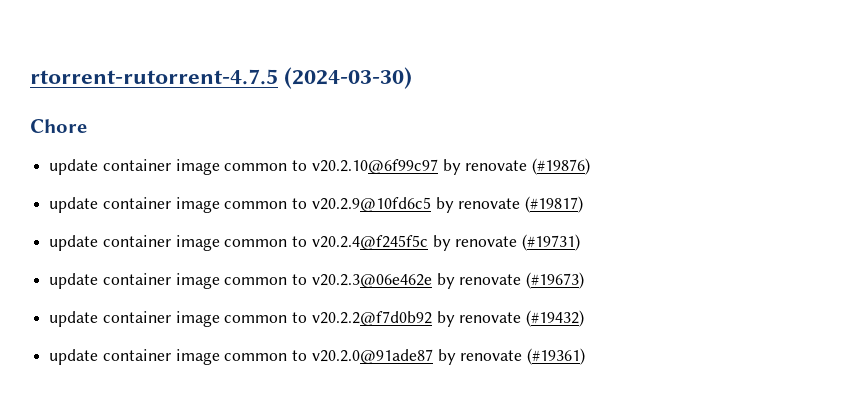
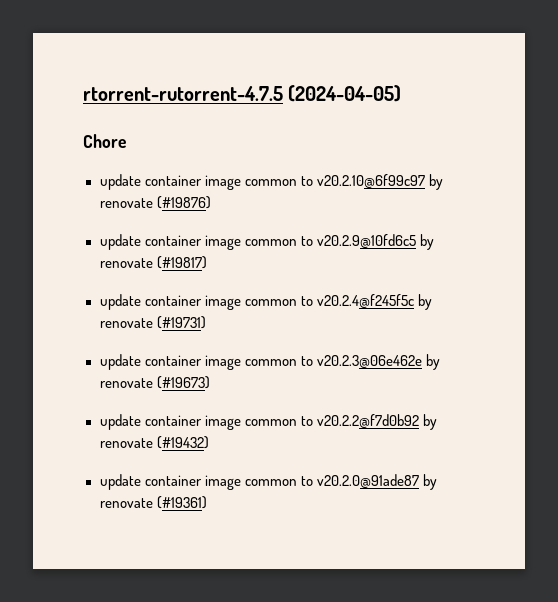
[284,67,413,89] (2024-03-30) -> [288,85,402,102] (2024-04-05)

